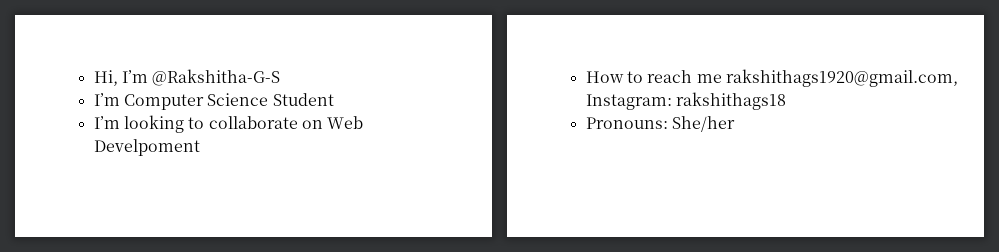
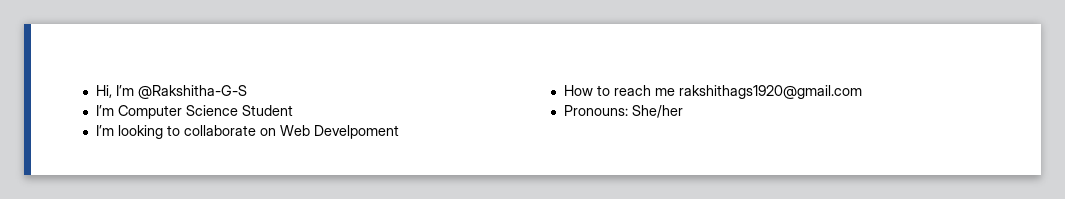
[725,69,958,87] [585,92,786,110] rakshithags1920@gmail.com, Instagram: rakshithags18 -> [678,85,862,99] rakshithags1920@gmail.com

